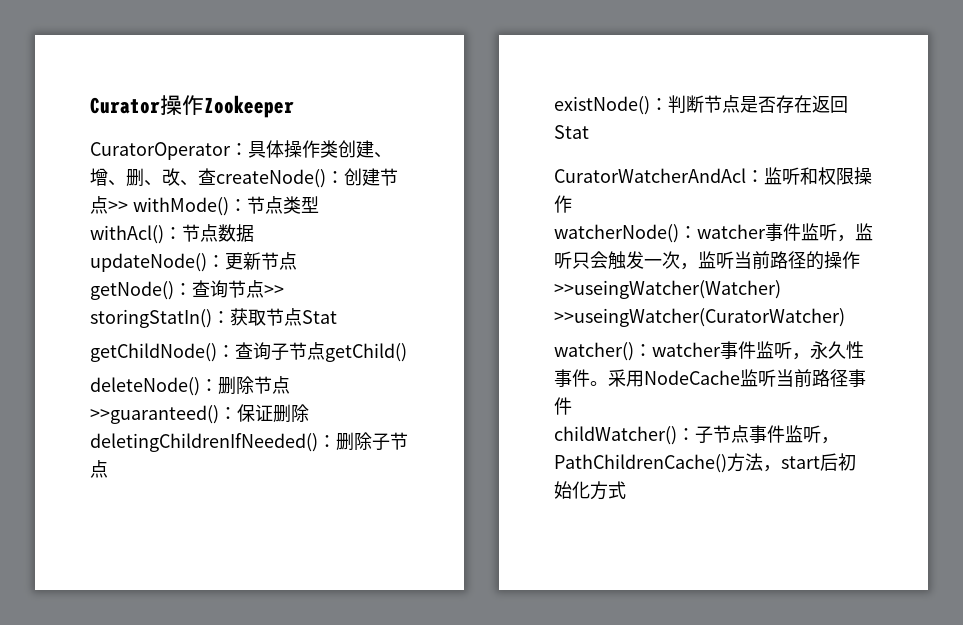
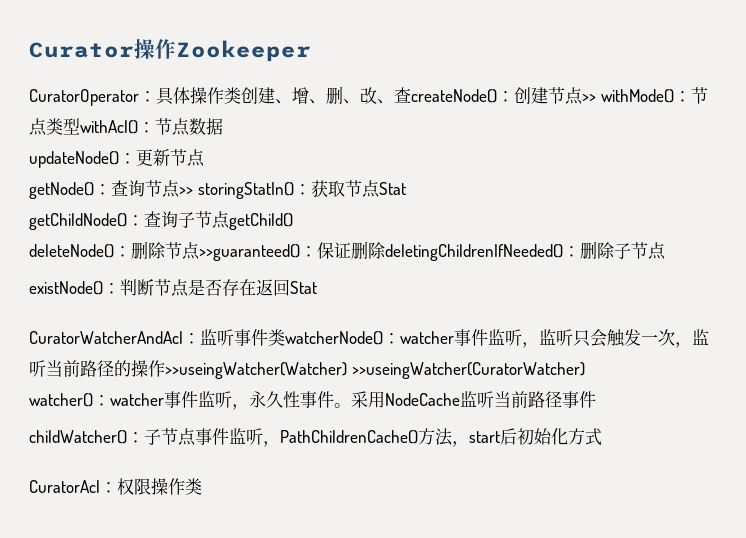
[800,167,872,185] [554,195,572,213] 和权限操作 // -> [233,329,285,346] 事件类
(626, 490) none -> [29,478,202,495] // CuratorAcl：权限操作类

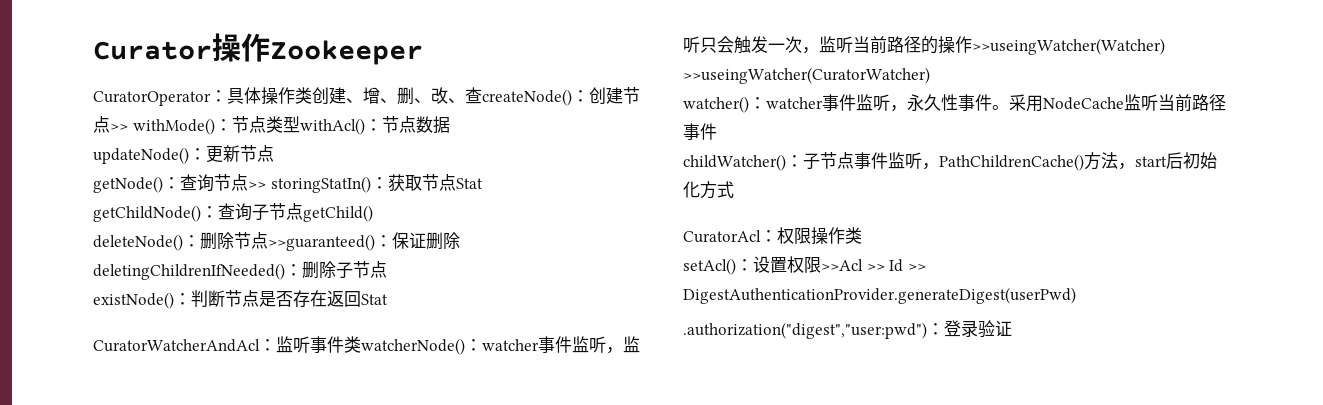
(202, 486) none -> [683,256,926,275] [683,287,1076,304] [683,320,1012,339] // setAcl()：设置权限>>Acl >> Id >> DigestAuthenticationProvider.generateDigest(userPwd) // .authorization("digest","user:pwd")：登录验证

